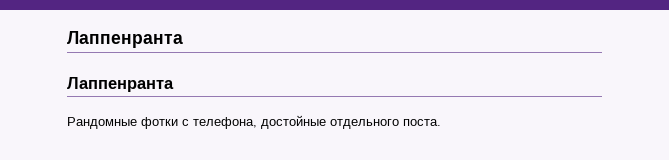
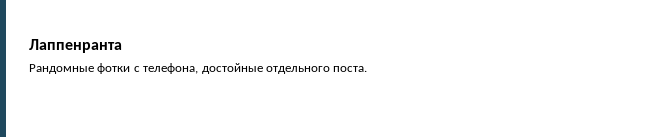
[67,31,183,48] [67,77,174,92] Лаппенранта // Лаппенранта -> [29,39,122,53] Лаппенранта

